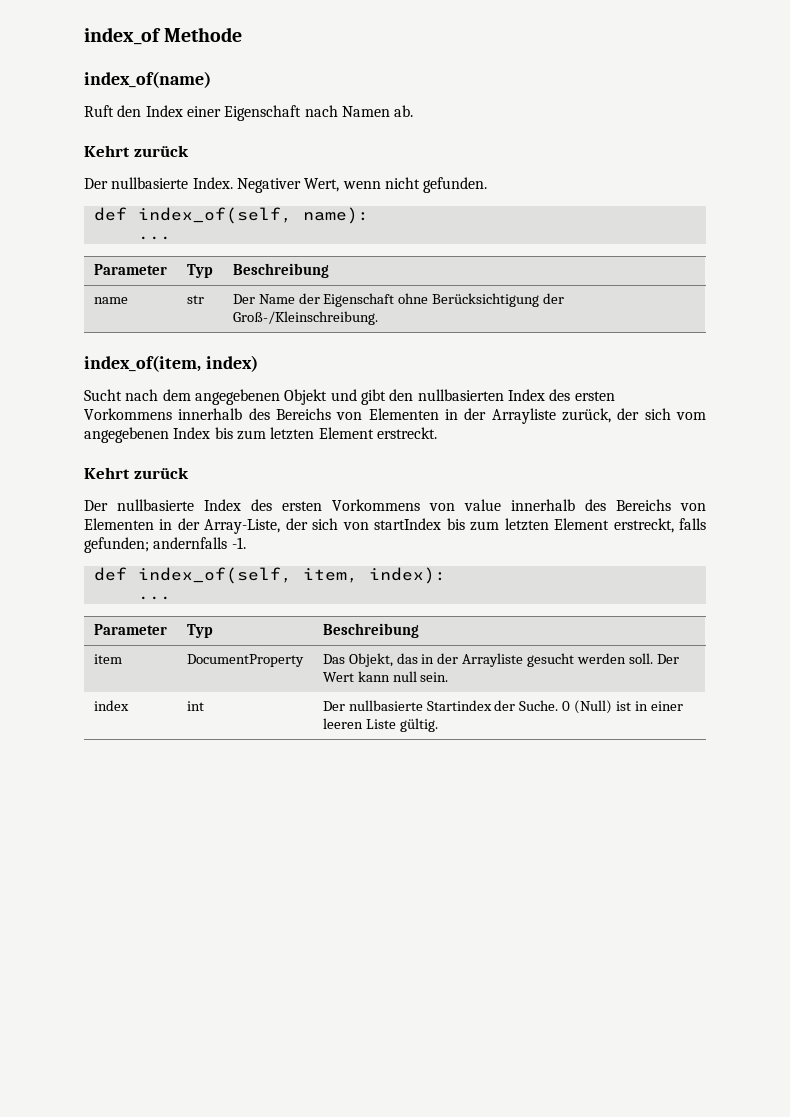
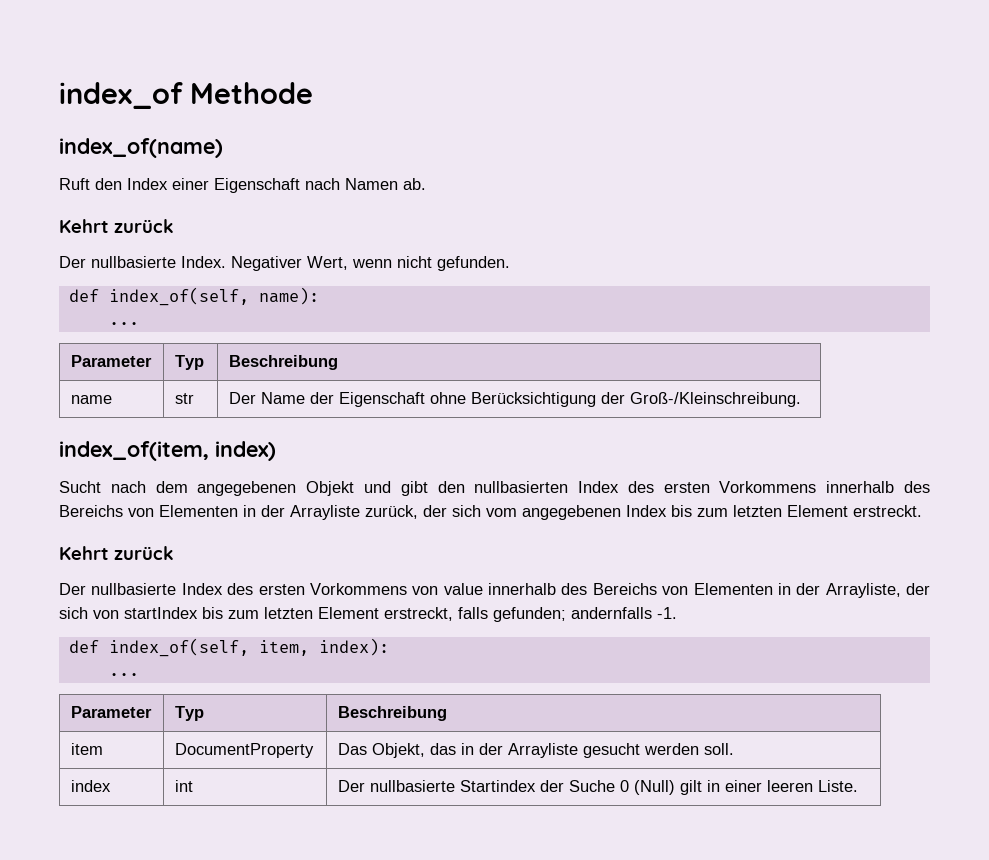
[204,519,281,534] Array-Liste, -> [825,583,901,598] Arrayliste,
[656,654,679,664] [322,671,449,682] Der Wert kann null sein. -> (734, 749) none
[519,700,559,711] Suche. -> [568,780,615,792] Suche
[616,701,632,711] ist -> [679,780,702,795] gilt
[365,718,438,732] Liste gültig. -> [817,780,858,792] Liste.

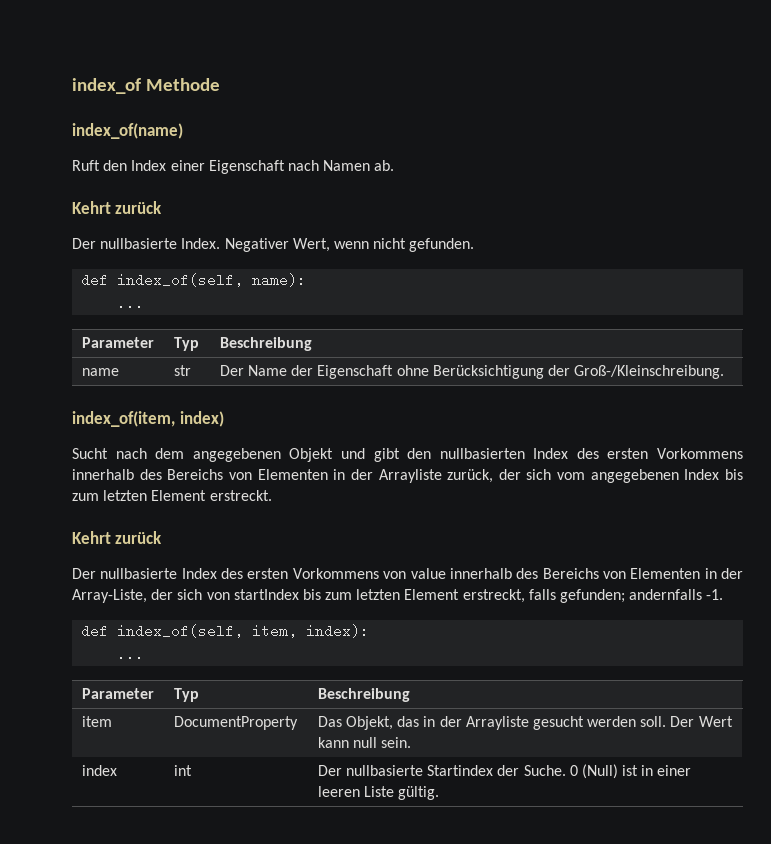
[825,583,901,598] Arrayliste, -> [72,589,147,603] Array-Liste,
(734, 749) none -> [670,716,733,727] [317,737,412,748] Der Wert kann null sein.
[568,780,615,792] Suche -> [523,765,566,776] Suche.
[679,780,702,795] gilt -> [622,765,639,776] ist
[817,780,858,792] Liste. -> [364,786,440,800] Liste gültig.

